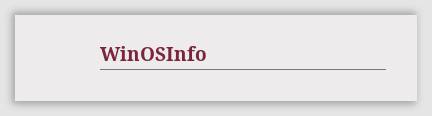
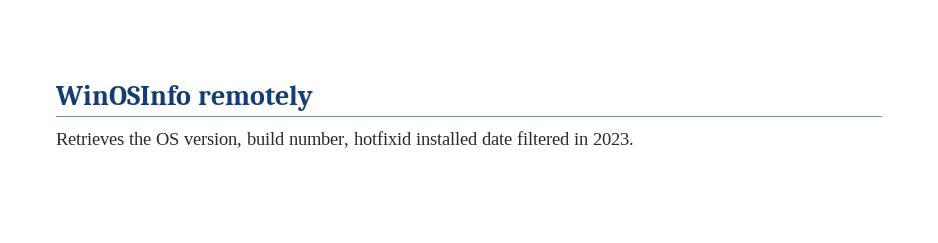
(207, 53) none -> [198,85,314,111] [56,131,634,148] remotely // Retrieves the OS version, build number, hotfixid installed date filtered in 2023.

